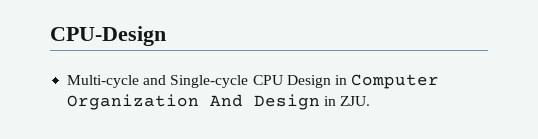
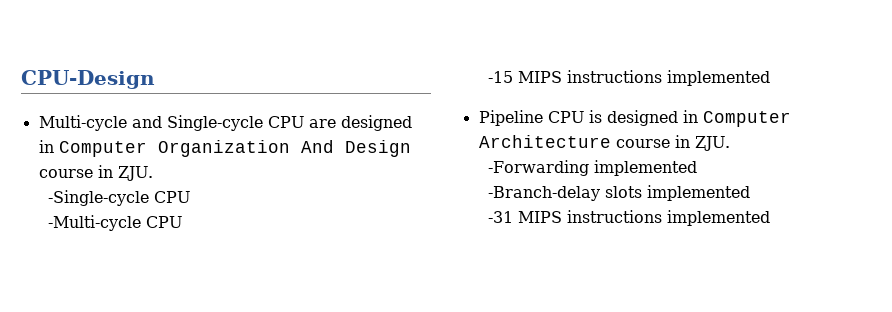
[286,75,331,88] Design -> [308,115,412,131] are designed
[324,96,371,106] in ZJU. -> [38,165,153,181] [47,190,190,206] [47,215,182,231] [487,70,770,86] [478,110,791,127] [478,135,730,151] [487,160,697,176] [487,185,750,201] [487,210,770,226] course in ZJU. // -Single-cycle CPU // -Multi-cycle CPU // -15 MIPS instructions implemented // Pipeline CPU is designed in Computer Architecture course in ZJU. // -Forwarding implemented // -Branch-delay slots implemented // -31 MIPS instructions implemented

